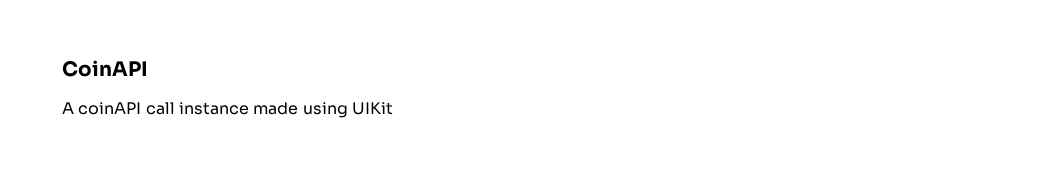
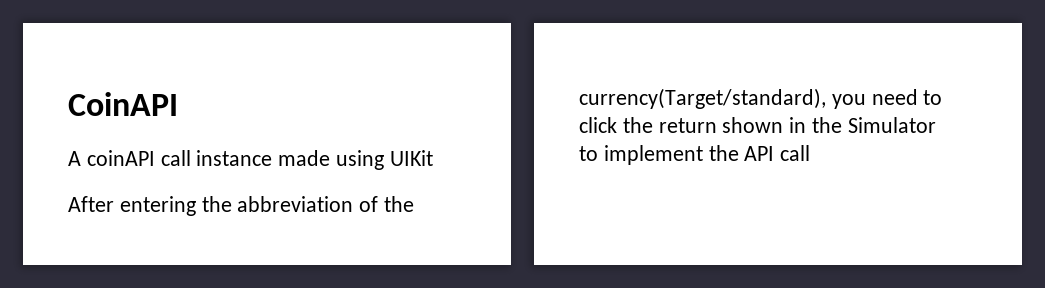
(393, 108) none -> [68,196,415,216] [579,88,943,109] [579,117,936,133] [579,145,811,165] // After entering the abbreviation of the currency(Target/standard), you need to click the return shown in the Simulator to implement the API call

